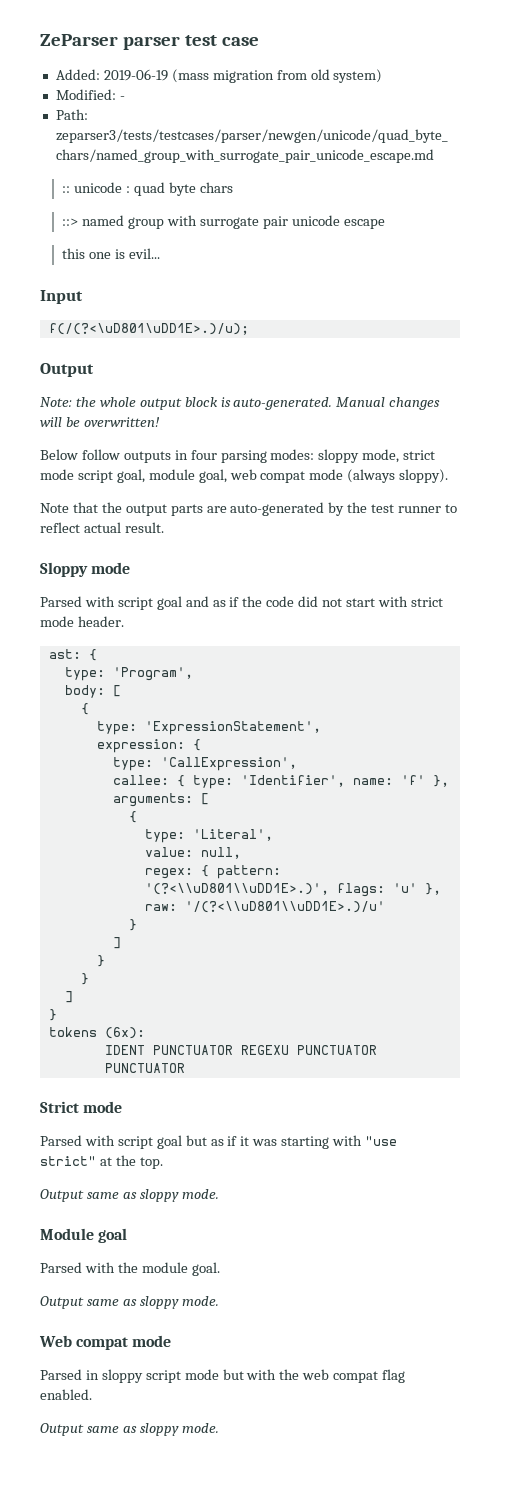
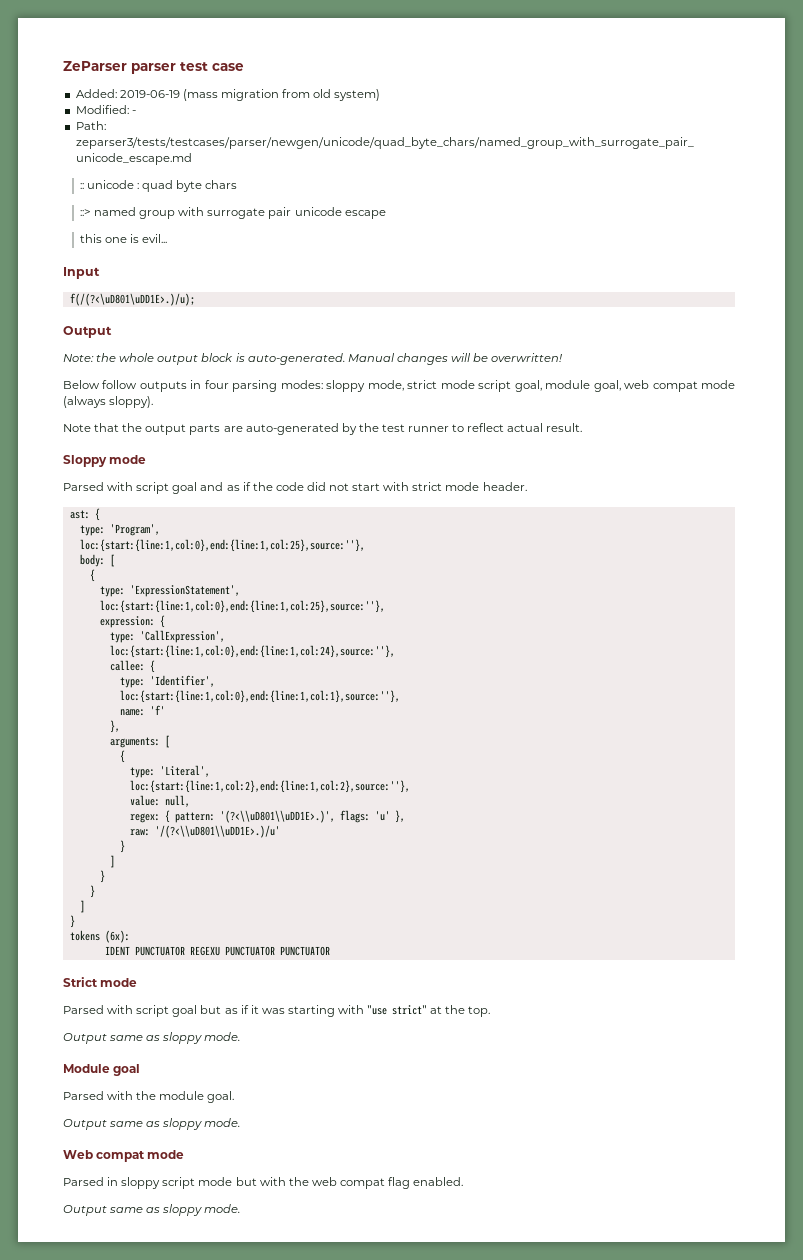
(193, 674) none -> [79,539,365,552] // loc:{start:{line:1,col:0},end:{line:1,col:25},source:''},
(321, 728) none -> [99,600,385,613] // loc:{start:{line:1,col:0},end:{line:1,col:25},source:''},
(297, 764) none -> [109,645,395,658] // loc:{start:{line:1,col:0},end:{line:1,col:24},source:''},
(185, 781) none -> (155, 666) //
(345, 781) none -> [119,690,400,703] // loc:{start:{line:1,col:0},end:{line:1,col:1},source:''}, //
(425, 780) none -> (165, 710) //
(273, 835) none -> [129,780,410,793] // loc:{start:{line:1,col:2},end:{line:1,col:2},source:''},

